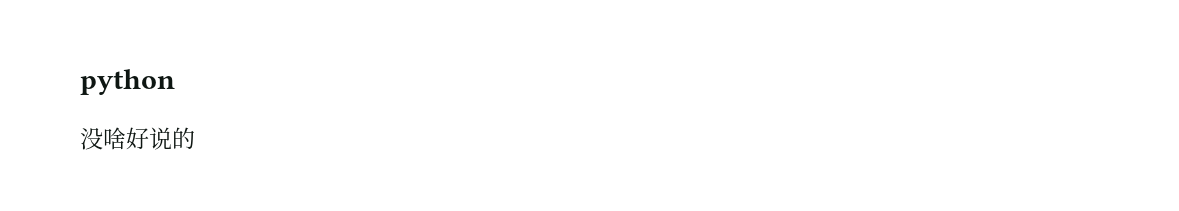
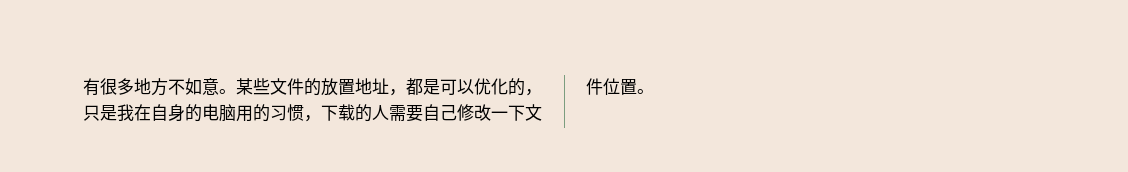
[80,69,175,95] [80,127,195,150] python // 没啥好说的 -> [83,78,542,96] [83,104,542,122] [586,78,654,95] 有很多地方不如意。某些文件的放置地址，都是可以优化的，只是我在自身的电脑用的习惯，下载的人需要自己修改一下文件位置。

